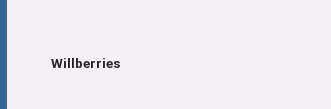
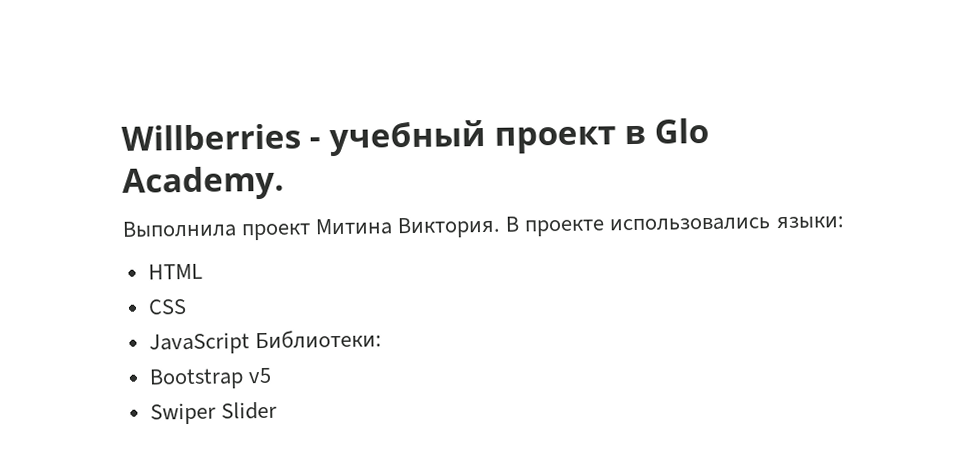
(120, 63) none -> [309,117,709,157] [122,165,284,201] [122,216,844,241] [147,263,203,280] [147,299,187,315] [148,329,382,355] [148,367,272,390] [149,401,277,425] - учебный проект в Glo Academy. // Выполнила проект Митина Виктория. В проекте использовались языки: // HTML // CSS // JavaScript Библиотеки: // Bootstrap v5 // Swiper Slider

